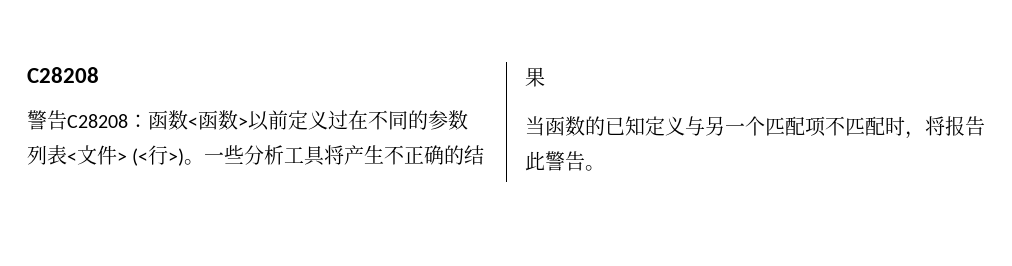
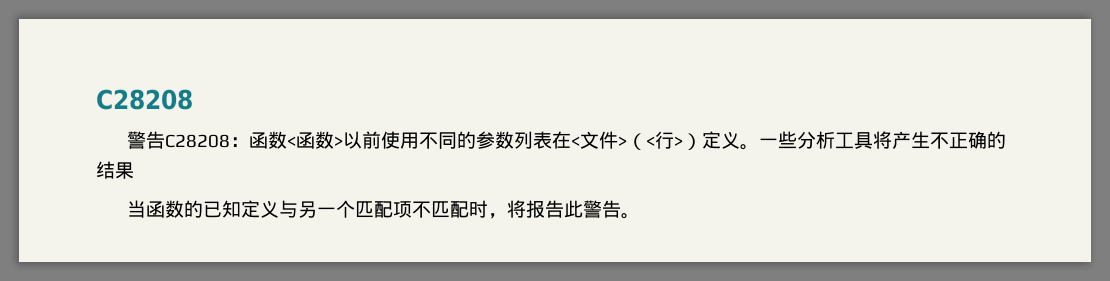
[288,110,368,130] 定义过在 -> [381,131,420,149] 使用
(67, 155) none -> [552,131,572,149] 在
[132,145,185,166] (<行>) -> [627,131,741,150] （<行>）定义

